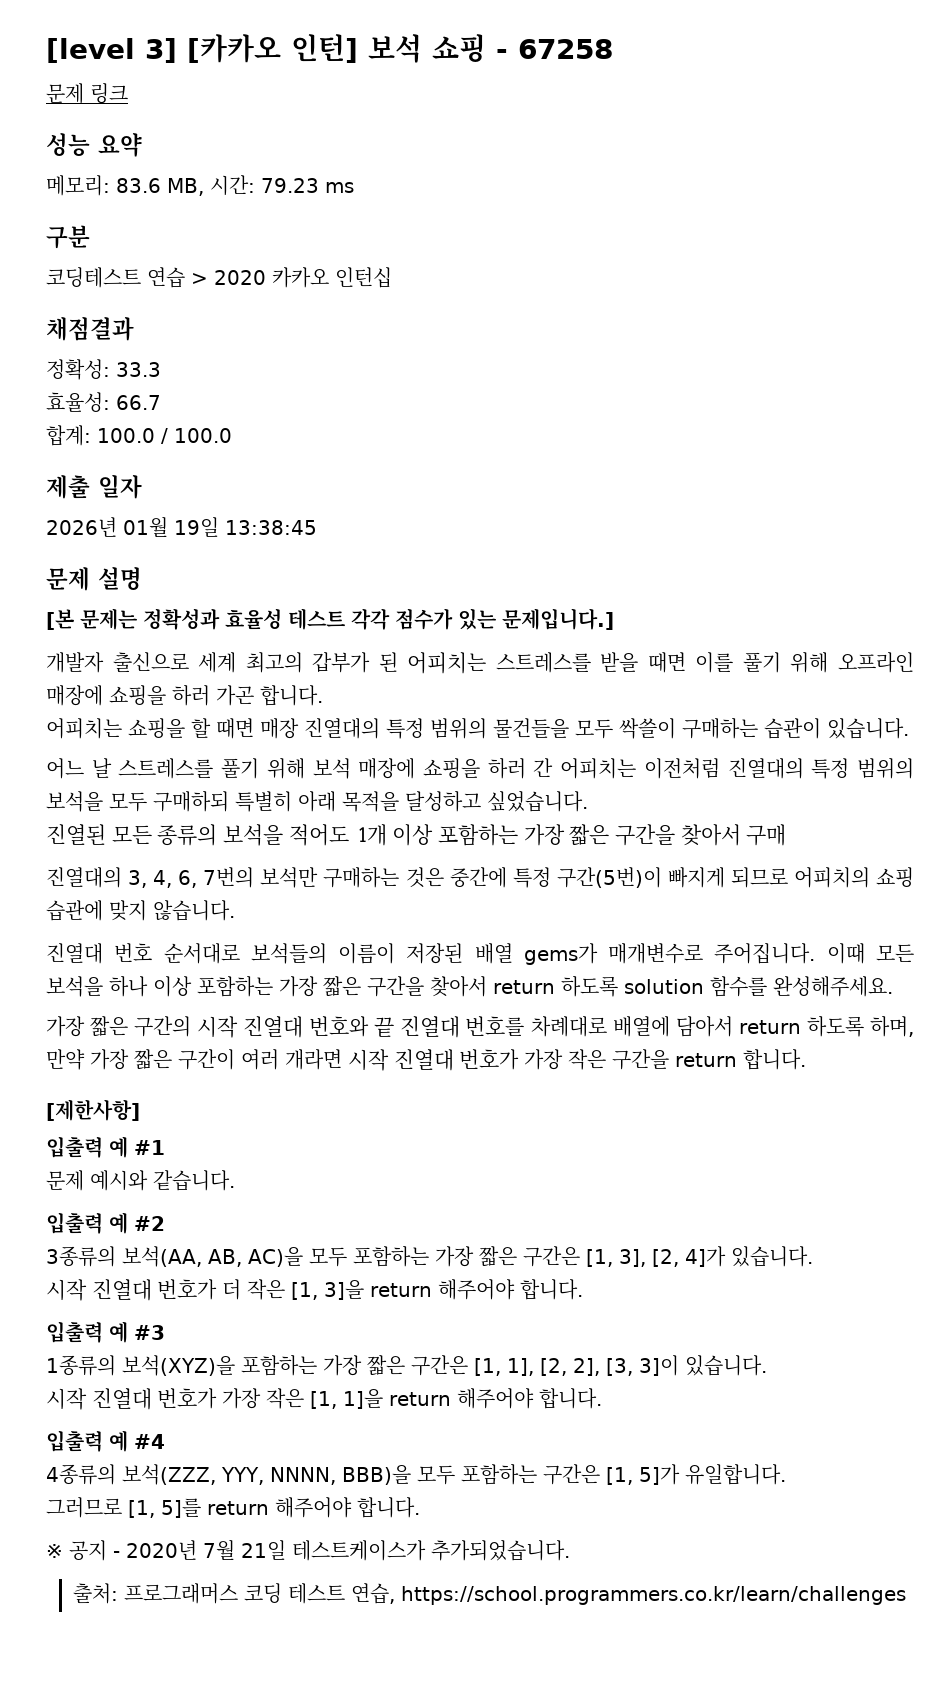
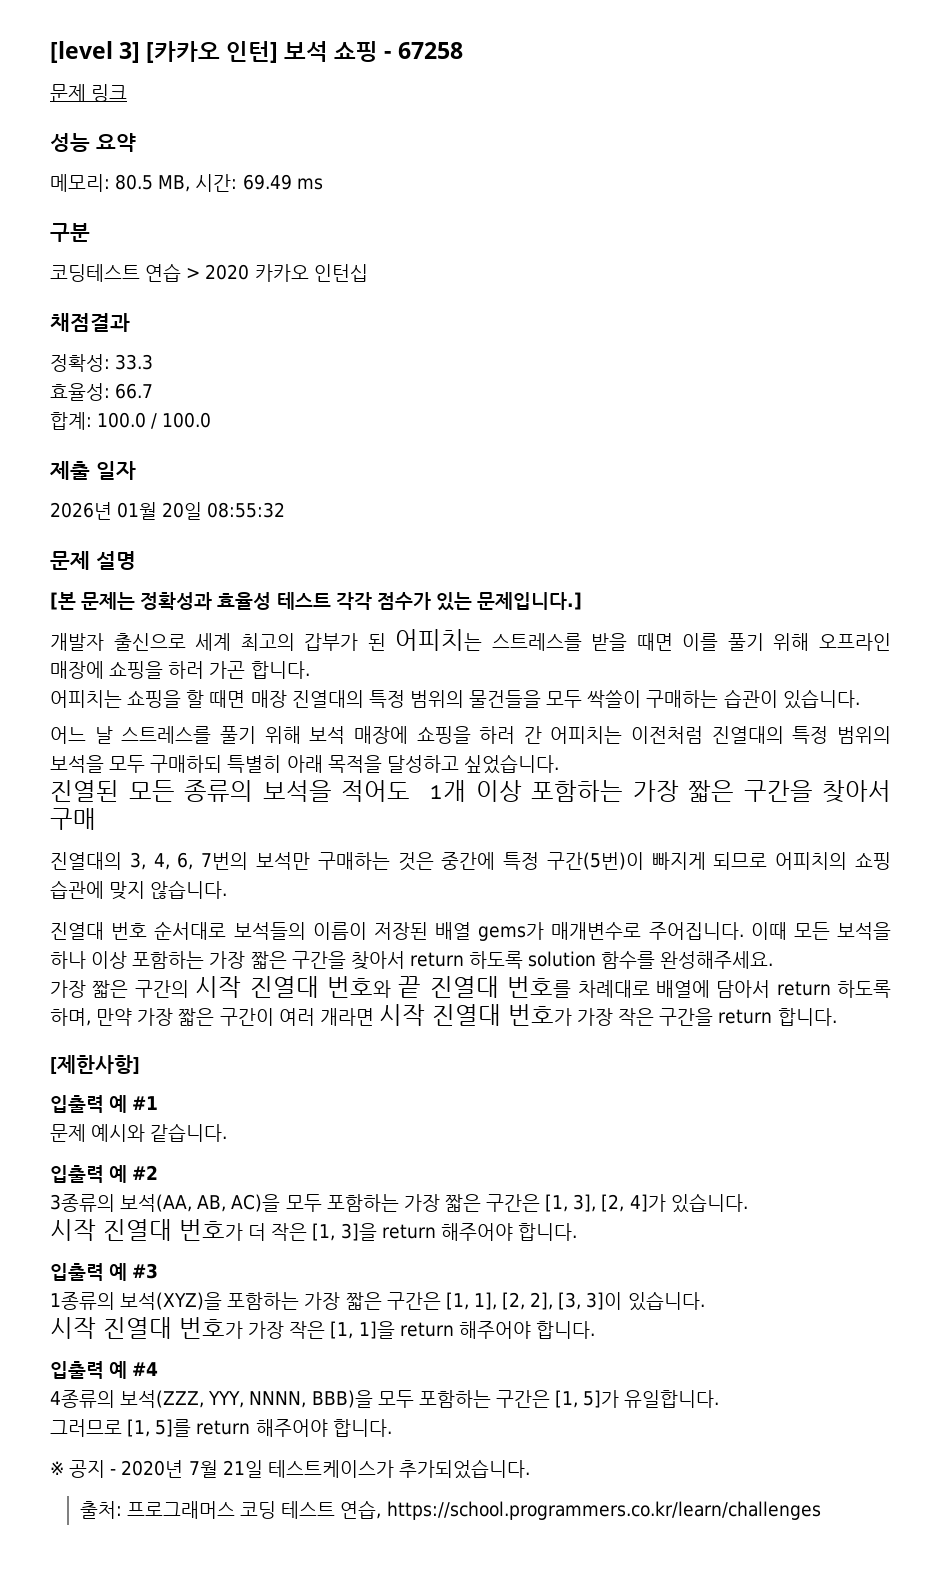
[116,178,161,193] 83.6 -> [115,174,154,190] 80.5
[261,178,319,193] 79.23 -> [242,174,292,190] 69.49
[174,517,317,537] 19일 13:38:45 -> [162,502,286,520] 20일 08:55:32

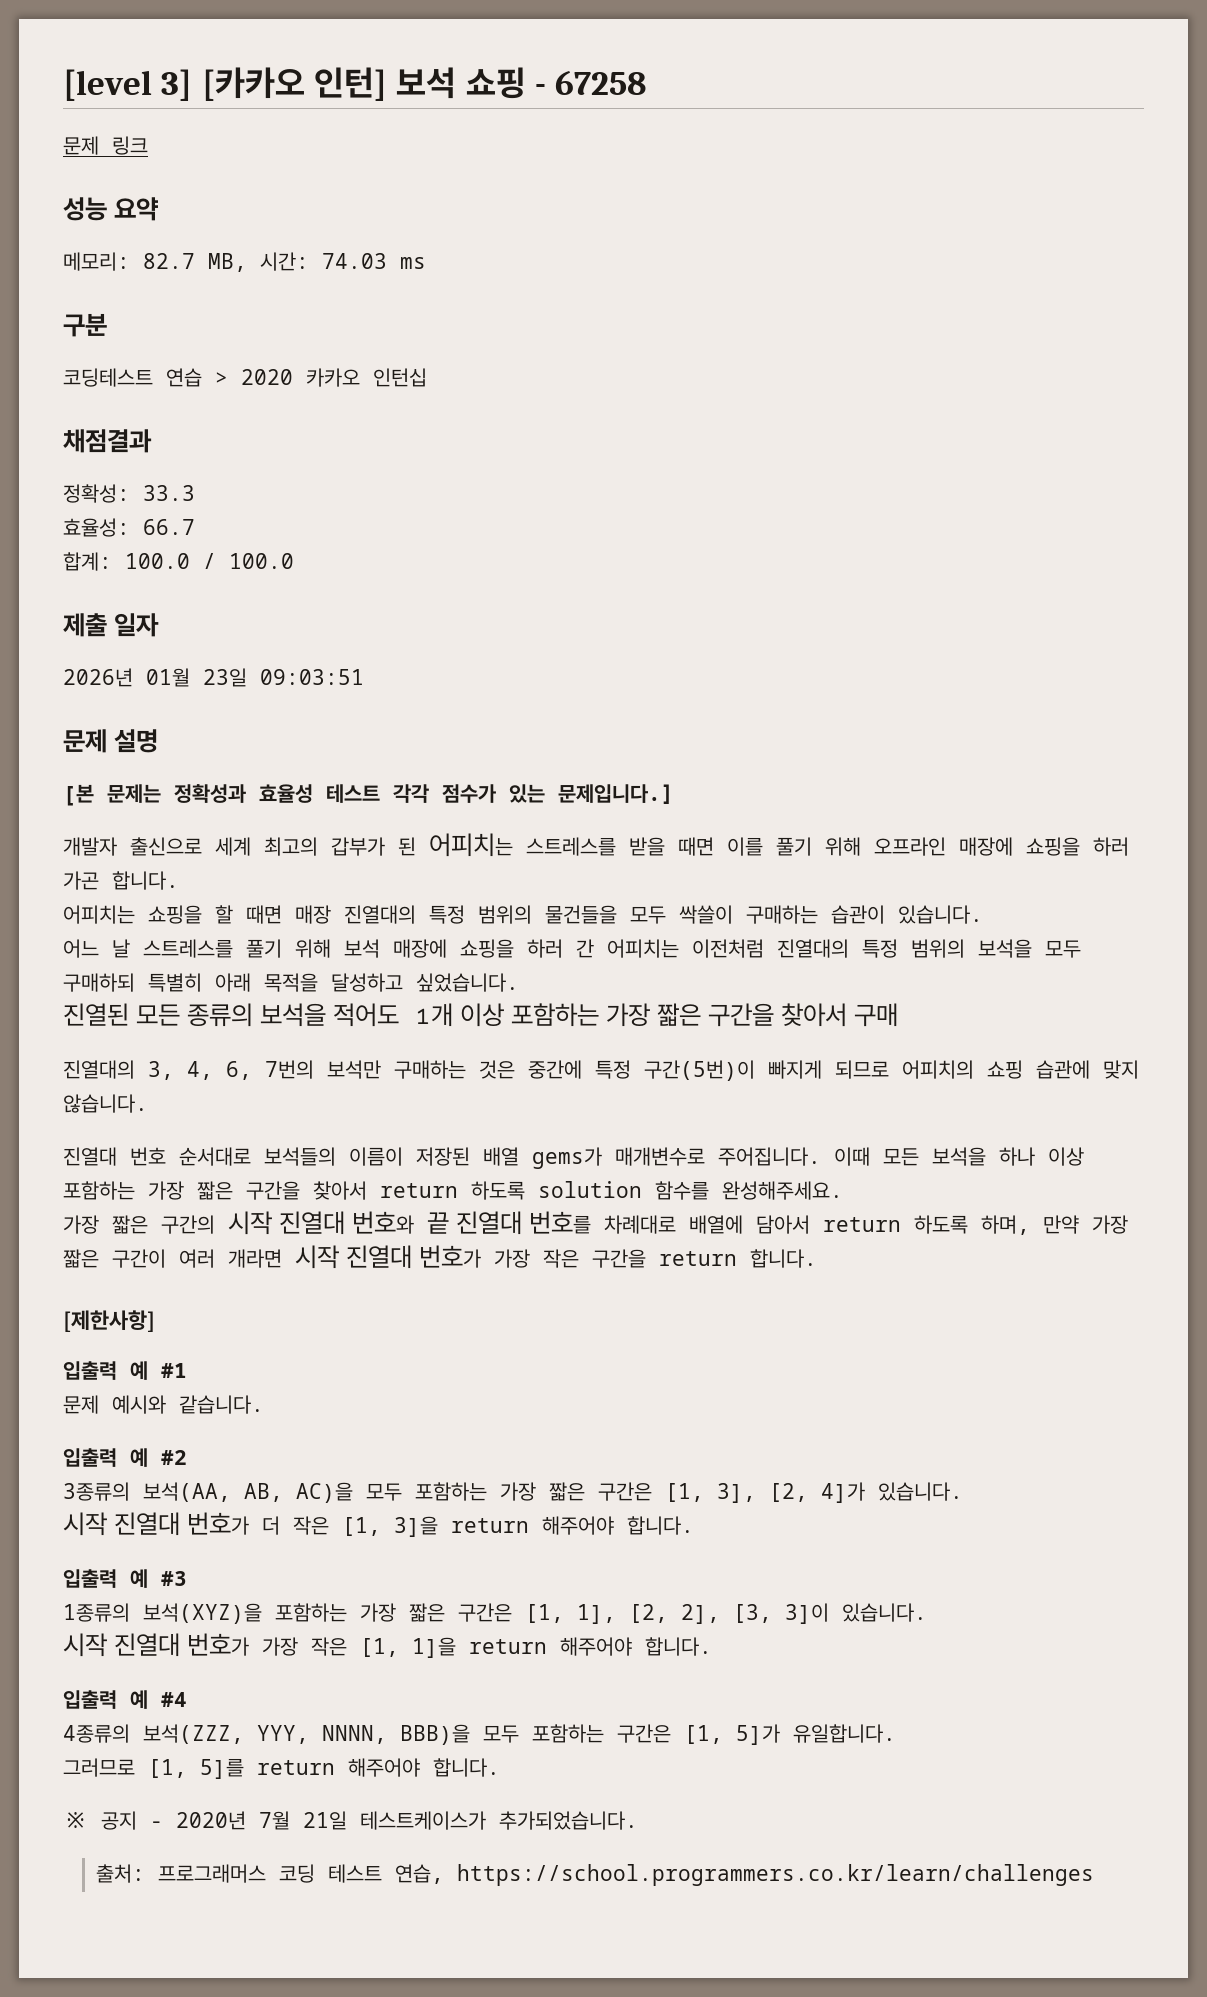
[115,174,154,190] 80.5 -> [143,253,195,269] 82.7
[242,174,292,190] 69.49 -> [322,253,387,269] 74.03
[162,502,286,520] 20일 08:55:32 -> [203,668,364,687] 23일 09:03:51

